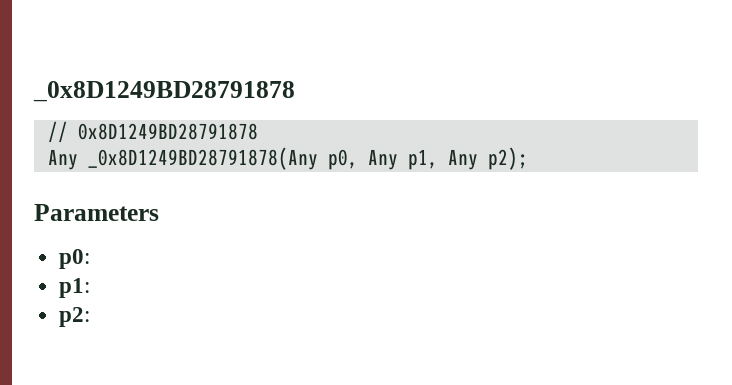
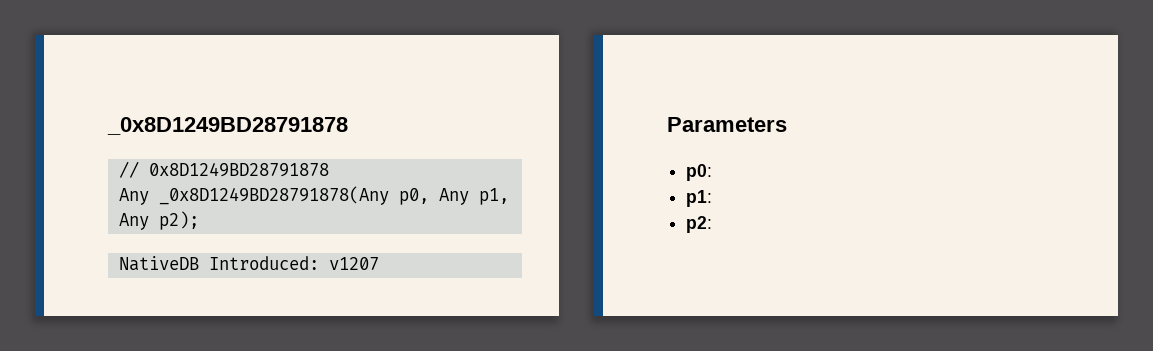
(528, 158) none -> [118,256,379,271] // NativeDB Introduced: v1207

